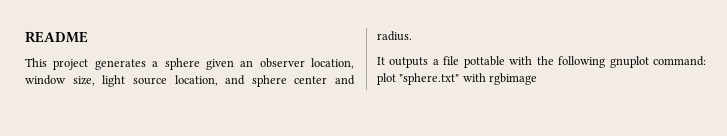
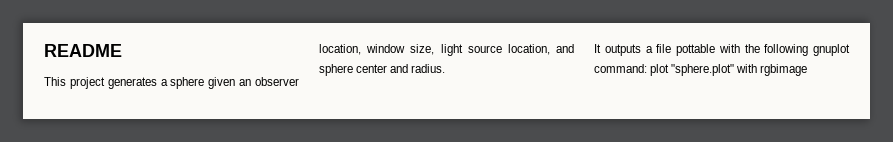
[399,73,460,85] "sphere.txt" -> [671,64,735,76] "sphere.plot"

